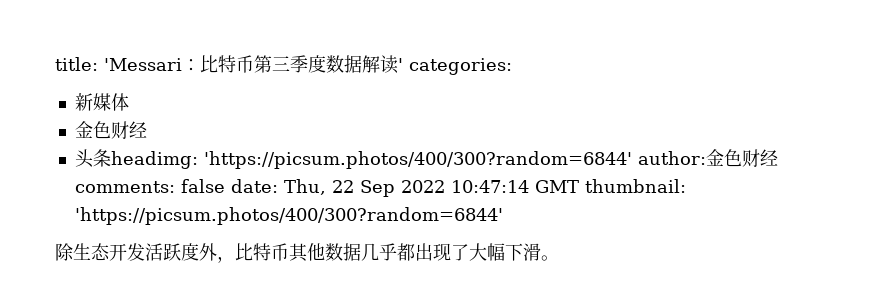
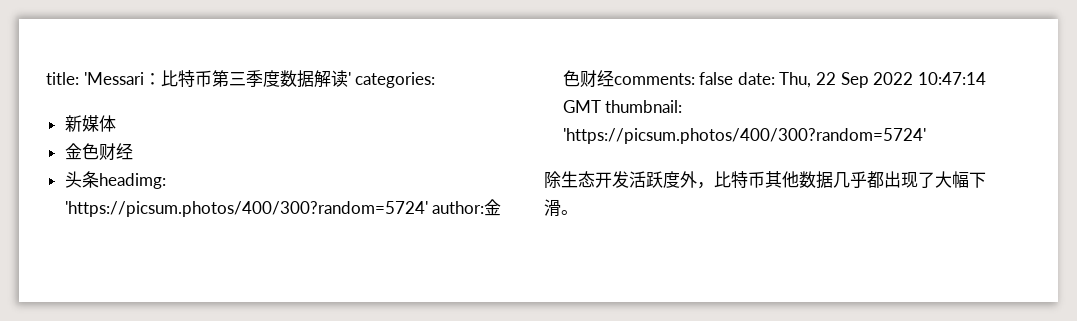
[203,151,632,169] 'https://picsum.photos/400/300?random=6844' -> [64,201,428,217] 'https://picsum.photos/400/300?random=5724'
[74,207,503,225] 'https://picsum.photos/400/300?random=6844' -> [562,128,926,144] 'https://picsum.photos/400/300?random=5724'

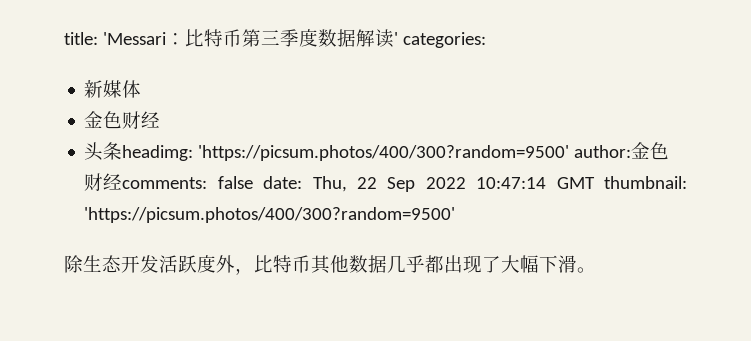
[64,201,428,217] 'https://picsum.photos/400/300?random=5724' -> [198,145,570,161] 'https://picsum.photos/400/300?random=9500'
[562,128,926,144] 'https://picsum.photos/400/300?random=5724' -> [84,207,456,223] 'https://picsum.photos/400/300?random=9500'

